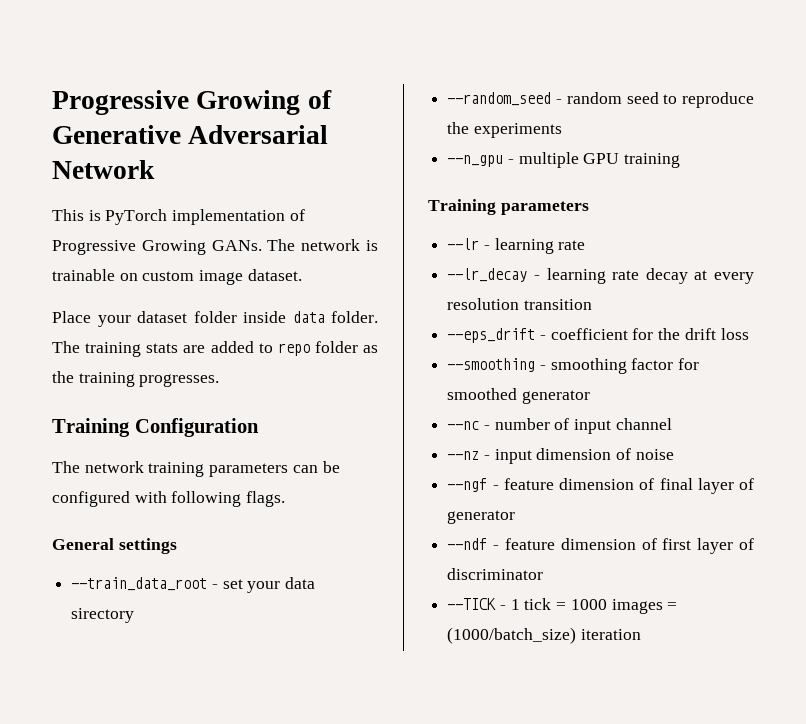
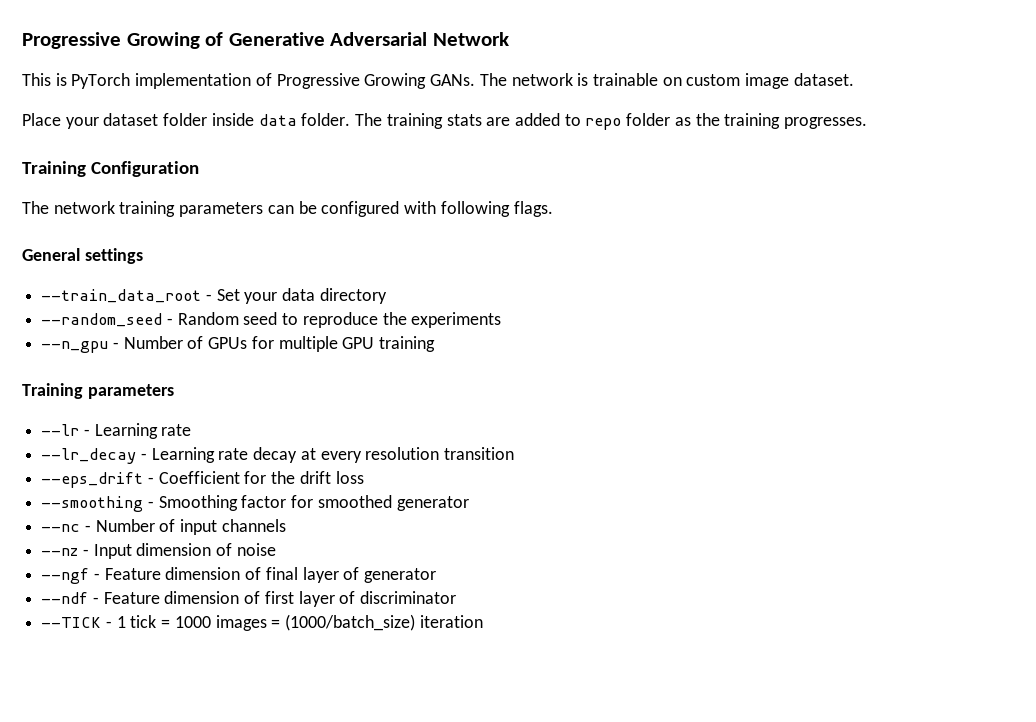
[222,579,243,589] set -> [216,289,240,301] Set
[71,608,135,623] sirectory -> [319,288,387,304] directory
[566,92,622,104] random -> [177,312,239,325] Random
(514, 161) none -> [123,336,274,349] Number of GPUs for
[494,238,554,254] learning -> [94,423,158,439] Learning
[546,268,606,284] learning -> [151,447,215,463] Learning
[550,328,628,340] coefficient -> [158,471,240,484] Coefficient
[550,358,627,374] smoothing -> [158,495,238,511] Smoothing
[494,418,550,430] number -> [95,519,155,532] Number
[615,418,672,430] channel -> [221,519,286,532] channels
[494,449,532,464] input -> [93,544,132,559] Input
[503,478,554,490] feature -> [104,568,161,580] Feature
[504,538,555,550] feature -> [103,592,160,604] Feature

